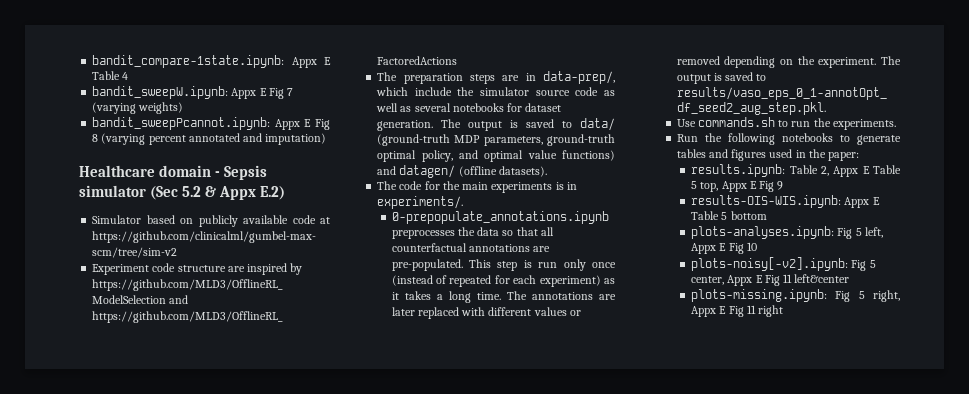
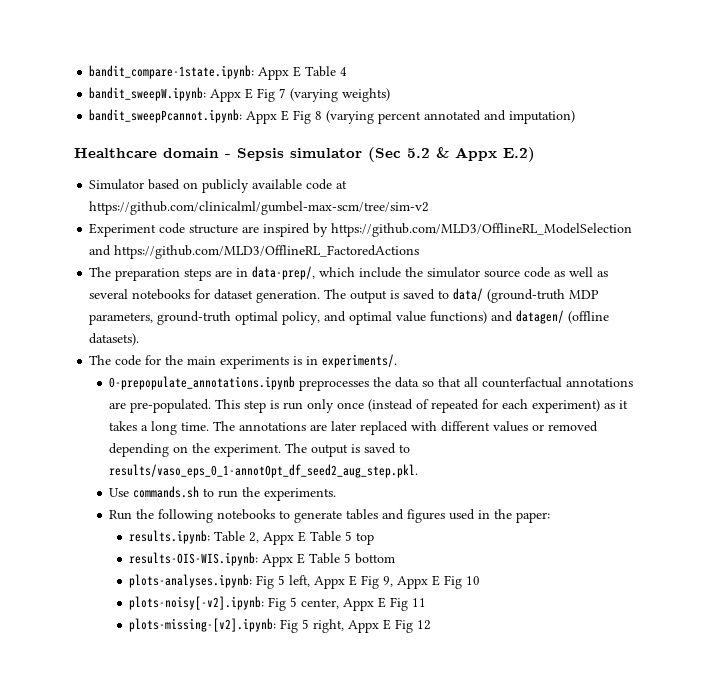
[700,181,784,192] top, Appx E Fig 9 -> [356,532,375,545] top
(744, 248) none -> [383,575,463,589] 9, Appx E Fig
[794,274,850,283] [691,289,828,302] left&center // plots-missing.ipynb: -> [129,618,277,632] // plots-missing-[v2].ipynb:
[746,305,784,317] 11 right -> [417,620,432,630] 12

